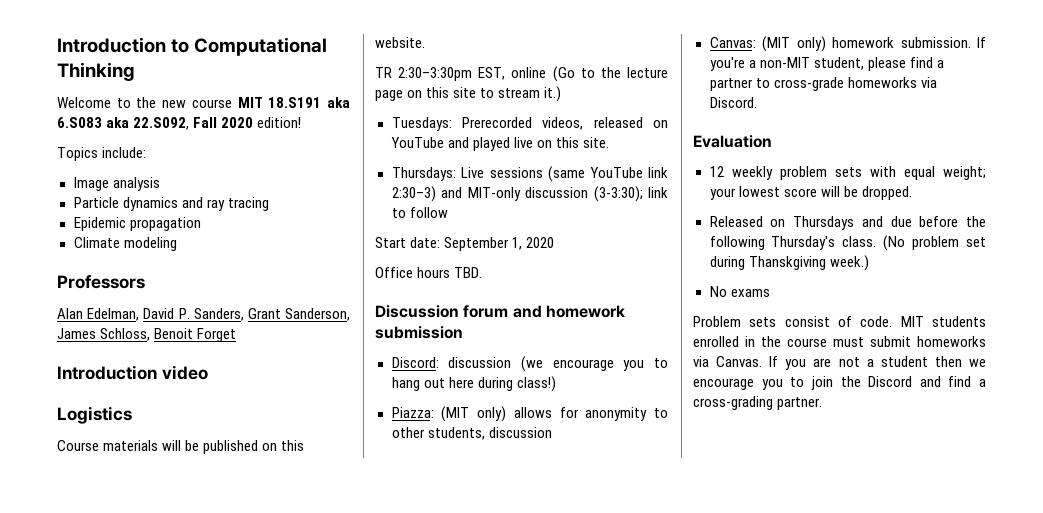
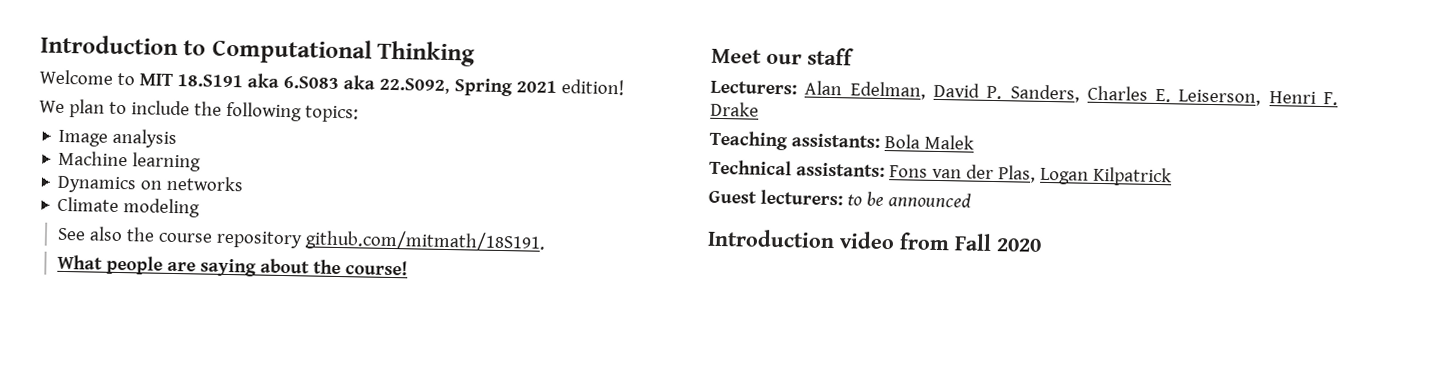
[136,97,232,108] the new course -> (135, 79) none
[193,117,254,128] Fall 2020 -> [453,78,557,97] Spring 2021
[57,147,147,161] [73,177,160,191] [73,197,269,211] [73,217,201,231] [73,237,177,251] [57,275,145,289] Topics include: // Image analysis // Particle dynamics and ray tracing // Epidemic propagation // Climate modeling // Professors // -> [39,99,359,123] [58,128,178,149] [58,150,202,172] [57,175,245,194] [57,196,201,218] [56,226,546,253] [56,254,408,277] [711,47,854,66] [710,80,797,95] We plan to include the following topics: // Image analysis // Machine learning // Dynamics on networks // Climate modeling // See also the course repository github.com/mitmath/18S191. // What people are saying about the course! // Meet our staff // Lecturers:
[247,308,350,321] [57,328,237,342] [57,365,208,380] [57,406,132,424] [57,440,305,454] [375,37,425,48] [375,66,668,82] [375,86,562,102] [391,117,668,131] [390,137,609,151] [391,166,668,182] [391,186,668,202] [391,207,448,218] [375,237,555,251] [375,267,483,278] [375,305,625,318] [375,326,463,339] [391,356,668,372] [391,376,556,392] [391,406,668,422] [391,427,552,440] [709,36,986,52] [709,57,944,71] [709,77,937,91] [709,97,757,108] [693,135,772,148] [709,166,986,180] [709,186,912,200] [709,216,986,230] [709,235,986,251] [709,255,869,271] [709,286,770,297] [693,316,986,327] [693,336,986,347] [693,356,986,370] [693,376,986,390] [693,396,823,410] Grant Sanderson, James Schloss, Benoit Forget // Introduction video // Logistics // Course materials will be published on this website. // TR 2:30–3:30pm EST, online (Go to the lecture page on this site to stream it.) // Tuesdays: Prerecorded videos, released on YouTube and played live on this site. // Thursdays: Live sessions (same YouTube link 2:30–3) and MIT-only discussion (3-3:30); link to follow // Start date: September 1, 2020 // Office hours TBD. // Discussion forum and homework submission // Discord: discussion (we encourage you to hang out here during class!) // Piazza: (MIT only) allows for anonymity to other students, discussion // Canvas: (MIT only) homework submission. If you're a non-MIT student, please find a partner to cross-grade homeworks via Discord. // Evaluation // 12 weekly problem sets with equal weight; your lowest score will be dropped. // Released on Thursdays and due before the following Thursday's class. (No problem set during Thanskgiving week.) // No exams // Problem sets consist of code. MIT students enrolled in the course must submit homeworks via Canvas. If you are not a student then we encourage you to join the Discord and find a cross-grading partner. -> [1086,85,1338,106] [710,101,759,117] [709,130,974,151] [709,159,1172,187] [708,189,971,208] [707,228,1042,252] Charles E. Leiserson, Henri F. Drake // Teaching assistants: Bola Malek // Technical assistants: Fons van der Plas, Logan Kilpatrick // Guest lecturers: to be announced // Introduction video from Fall 2020

